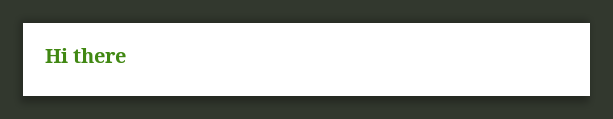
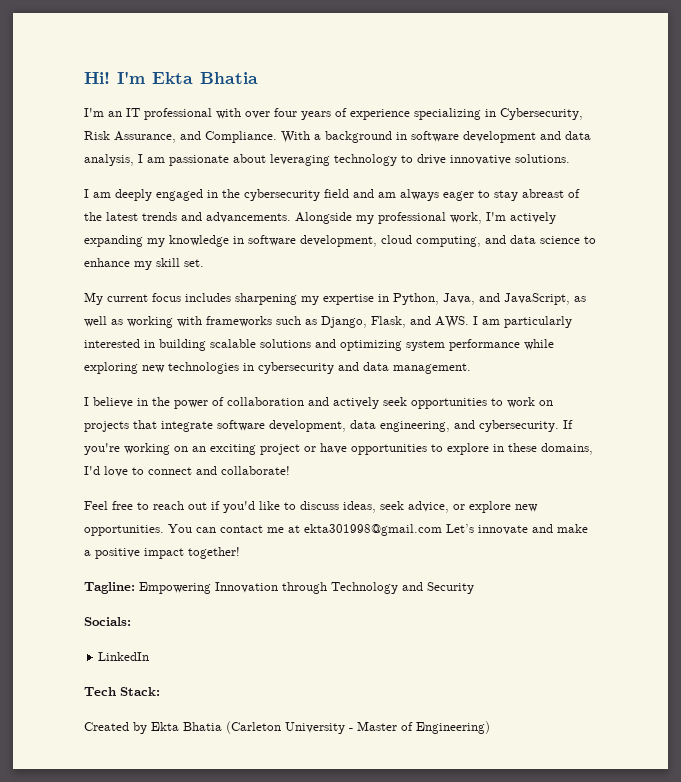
[45,48,127,63] Hi there -> [84,71,258,84] [84,108,583,120] [84,131,591,143] [84,154,570,166] [84,189,580,201] [84,212,556,224] [84,235,596,247] [84,258,204,270] [84,292,586,305] [84,316,572,328] [84,339,554,351] [84,362,471,374] [84,397,553,409] [84,420,573,432] [84,443,593,455] [84,466,290,477] [84,501,538,513] [84,524,588,536] [84,547,240,559] [84,582,474,594] [84,617,131,626] [98,652,150,661] [84,687,160,696] [84,721,490,734] Hi! I'm Ekta Bhatia // I'm an IT professional with over four years of experience specializing in Cybersecurity, Risk Assurance, and Compliance. With a background in software development and data analysis, I am passionate about leveraging technology to drive innovative solutions. // I am deeply engaged in the cybersecurity field and am always eager to stay abreast of the latest trends and advancements. Alongside my professional work, I'm actively expanding my knowledge in software development, cloud computing, and data science to enhance my skill set. // My current focus includes sharpening my expertise in Python, Java, and JavaScript, as well as working with frameworks such as Django, Flask, and AWS. I am particularly interested in building scalable solutions and optimizing system performance while exploring new technologies in cybersecurity and data management. // I believe in the power of collaboration and actively seek opportunities to work on projects that integrate software development, data engineering, and cybersecurity. If you're working on an exciting project or have opportunities to explore in these domains, I'd love to connect and collaborate! // Feel free to reach out if you'd like to discuss ideas, seek advice, or explore new opportunities. You can contact me at ekta301998@gmail.com Let’s innovate and make a positive impact together! // Tagline: Empowering Innovation through Technology and Security // Socials: // LinkedIn // Tech Stack: // Created by Ekta Bhatia (Carleton University - Master of Engineering)

